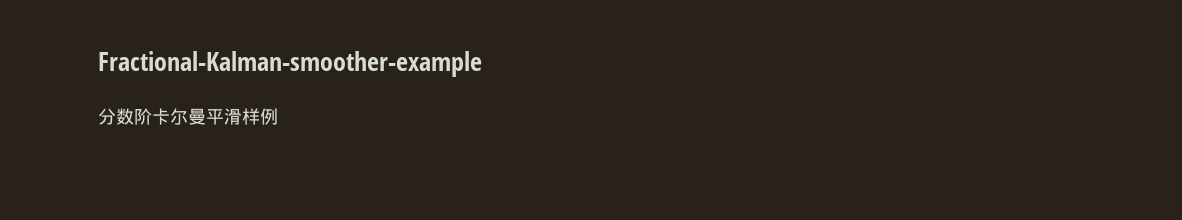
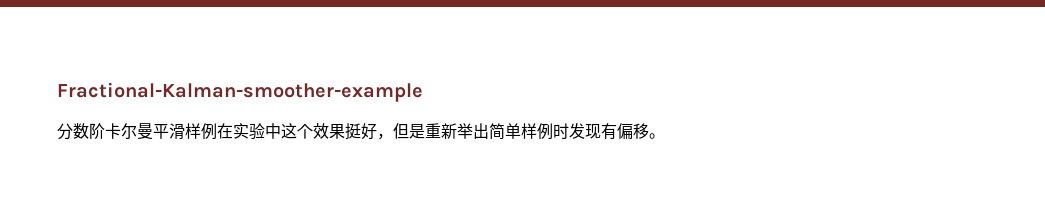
(278, 116) none -> [217,123,665,140] 在实验中这个效果挺好，但是重新举出简单样例时发现有偏移。

